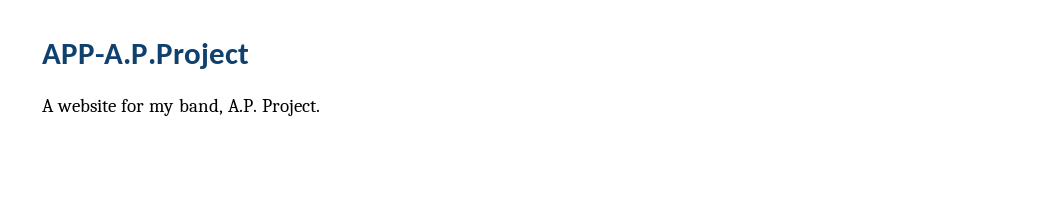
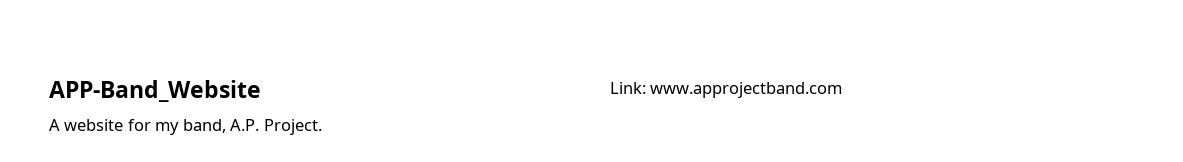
[42,43,249,69] APP-A.P.Project -> [49,80,261,102] APP-Band_Website
(320, 107) none -> [610,82,843,98] // Link: www.approjectband.com

